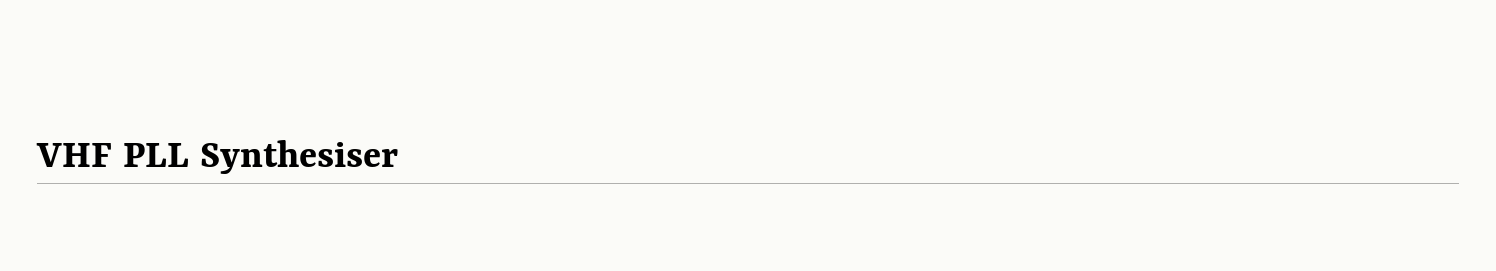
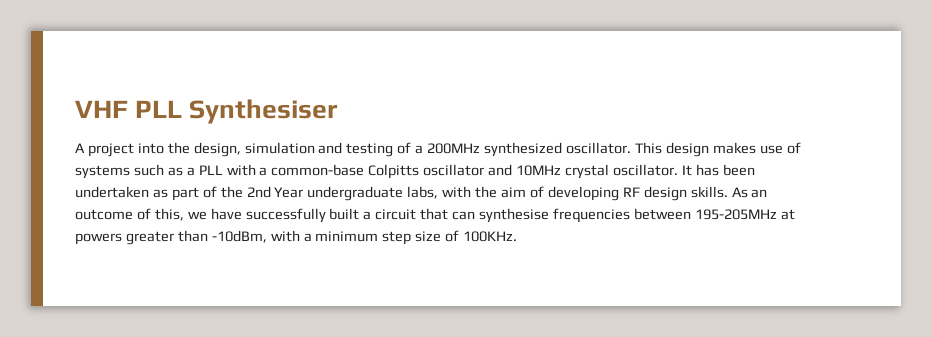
(399, 157) none -> [75,142,801,157] [75,164,755,179] [75,186,768,201] [75,208,795,223] [75,230,518,245] // A project into the design, simulation and testing of a 200MHz synthesized oscillator. This design makes use of systems such as a PLL with a common-base Colpitts oscillator and 10MHz crystal oscillator. It has been undertaken as part of the 2nd Year undergraduate labs, with the aim of developing RF design skills. As an outcome of this, we have successfully built a circuit that can synthesise frequencies between 195-205MHz at powers greater than -10dBm, with a minimum step size of 100KHz.

